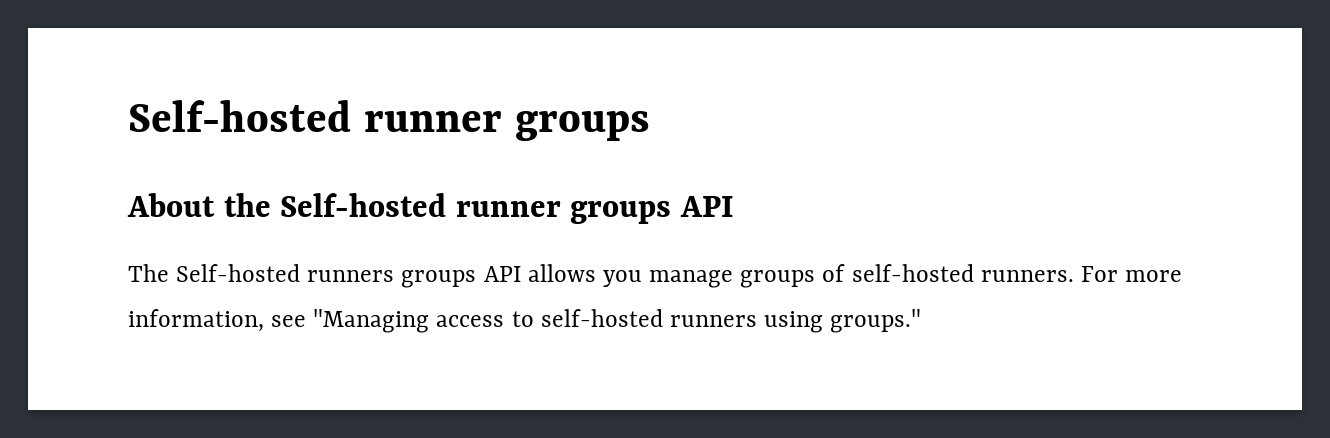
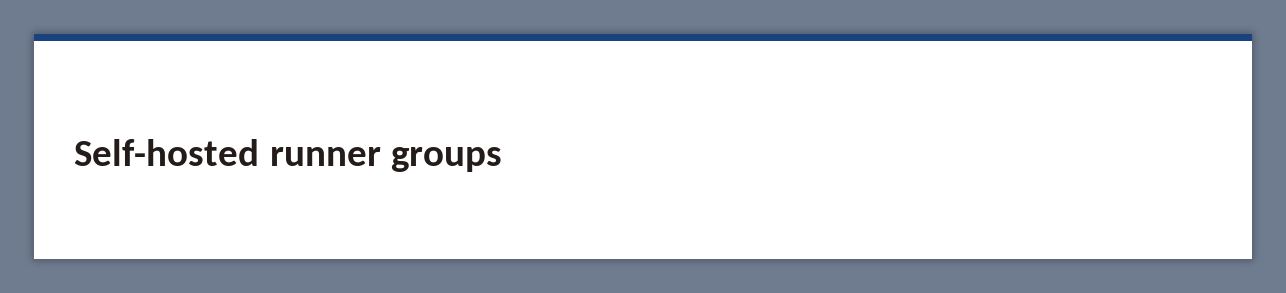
[128,100,650,141] [127,193,734,224] [128,264,1183,288] [128,309,922,333] Self-hosted runner groups // About the Self-hosted runner groups API // The Self-hosted runners groups API allows you manage groups of self-hosted runners. For more information, see "Managing access to self-hosted runners using groups." -> [74,139,503,172] Self-hosted runner groups

